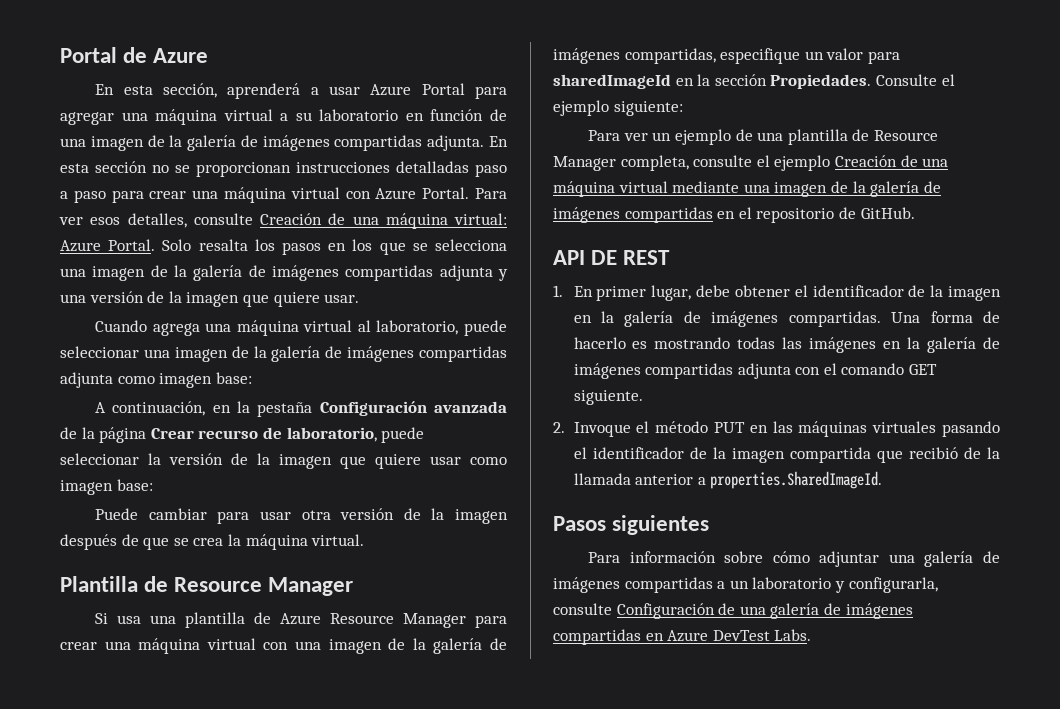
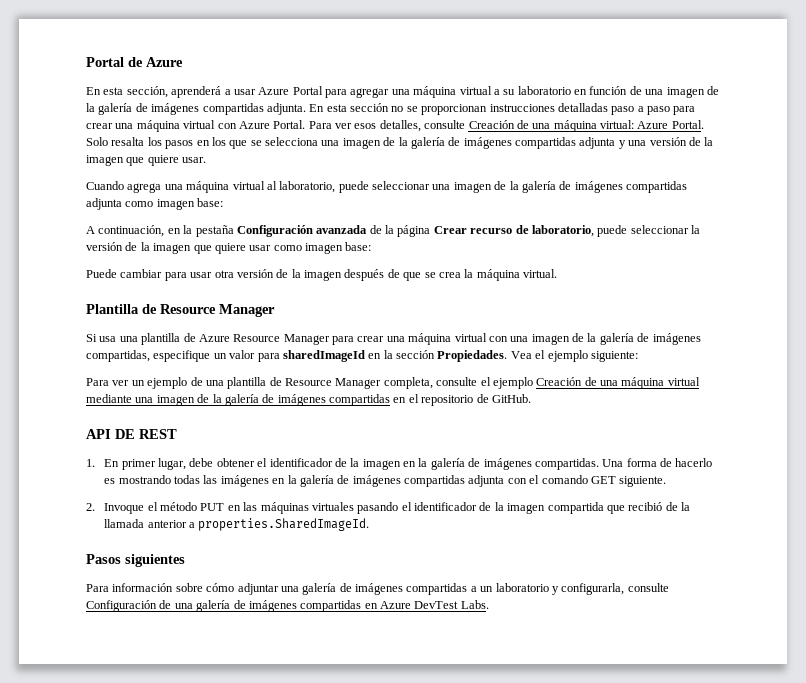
[875,74,937,86] Consulte -> [510,351,532,359] Vea

